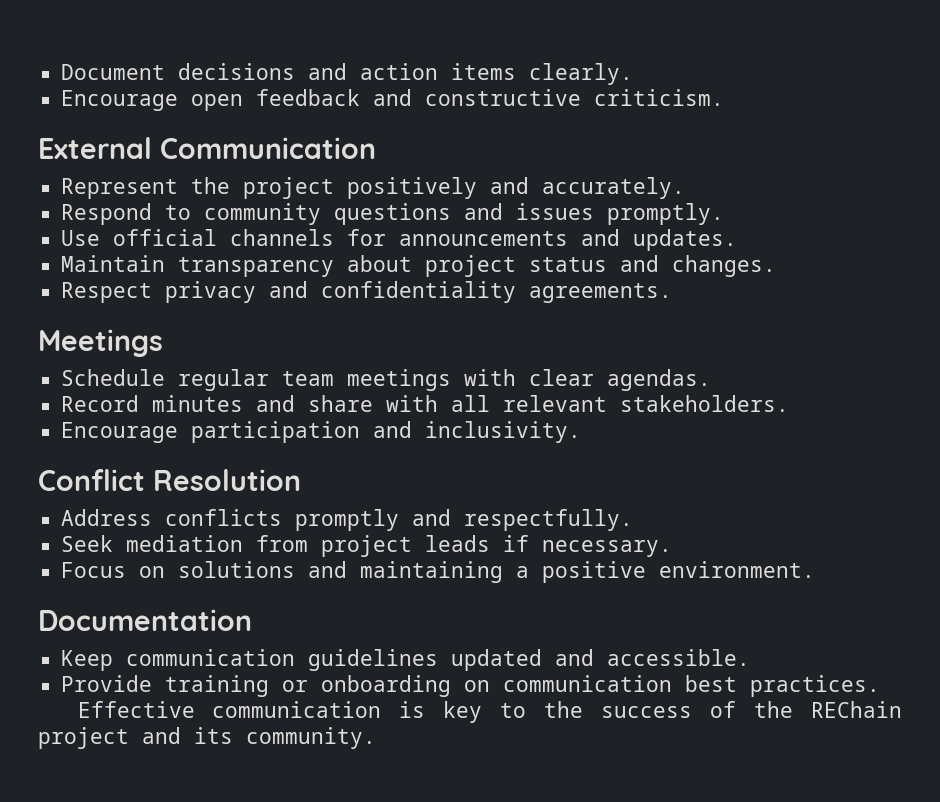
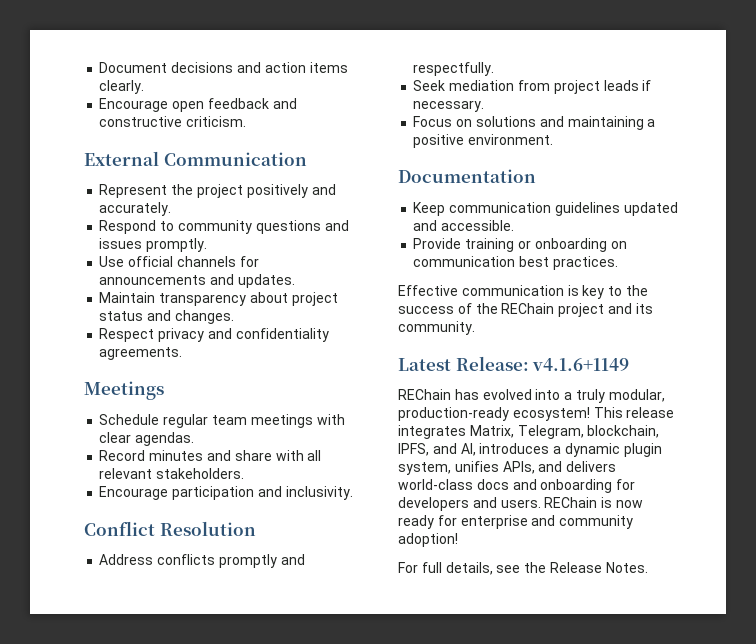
(376, 738) none -> [398,356,630,371] [398,389,665,403] [398,407,675,421] [398,425,660,439] [398,443,662,457] [398,461,617,475] [398,479,636,493] [398,497,643,511] [398,515,634,529] [398,533,458,547] [398,562,648,575] // Latest Release: v4.1.6+1149 // REChain has evolved into a truly modular, production-ready ecosystem! This release integrates Matrix, Telegram, blockchain, IPFS, and AI, introduces a dynamic plugin system, unifies APIs, and delivers world-class docs and onboarding for developers and users. REChain is now ready for enterprise and community adoption! // For full details, see the Release Notes.

